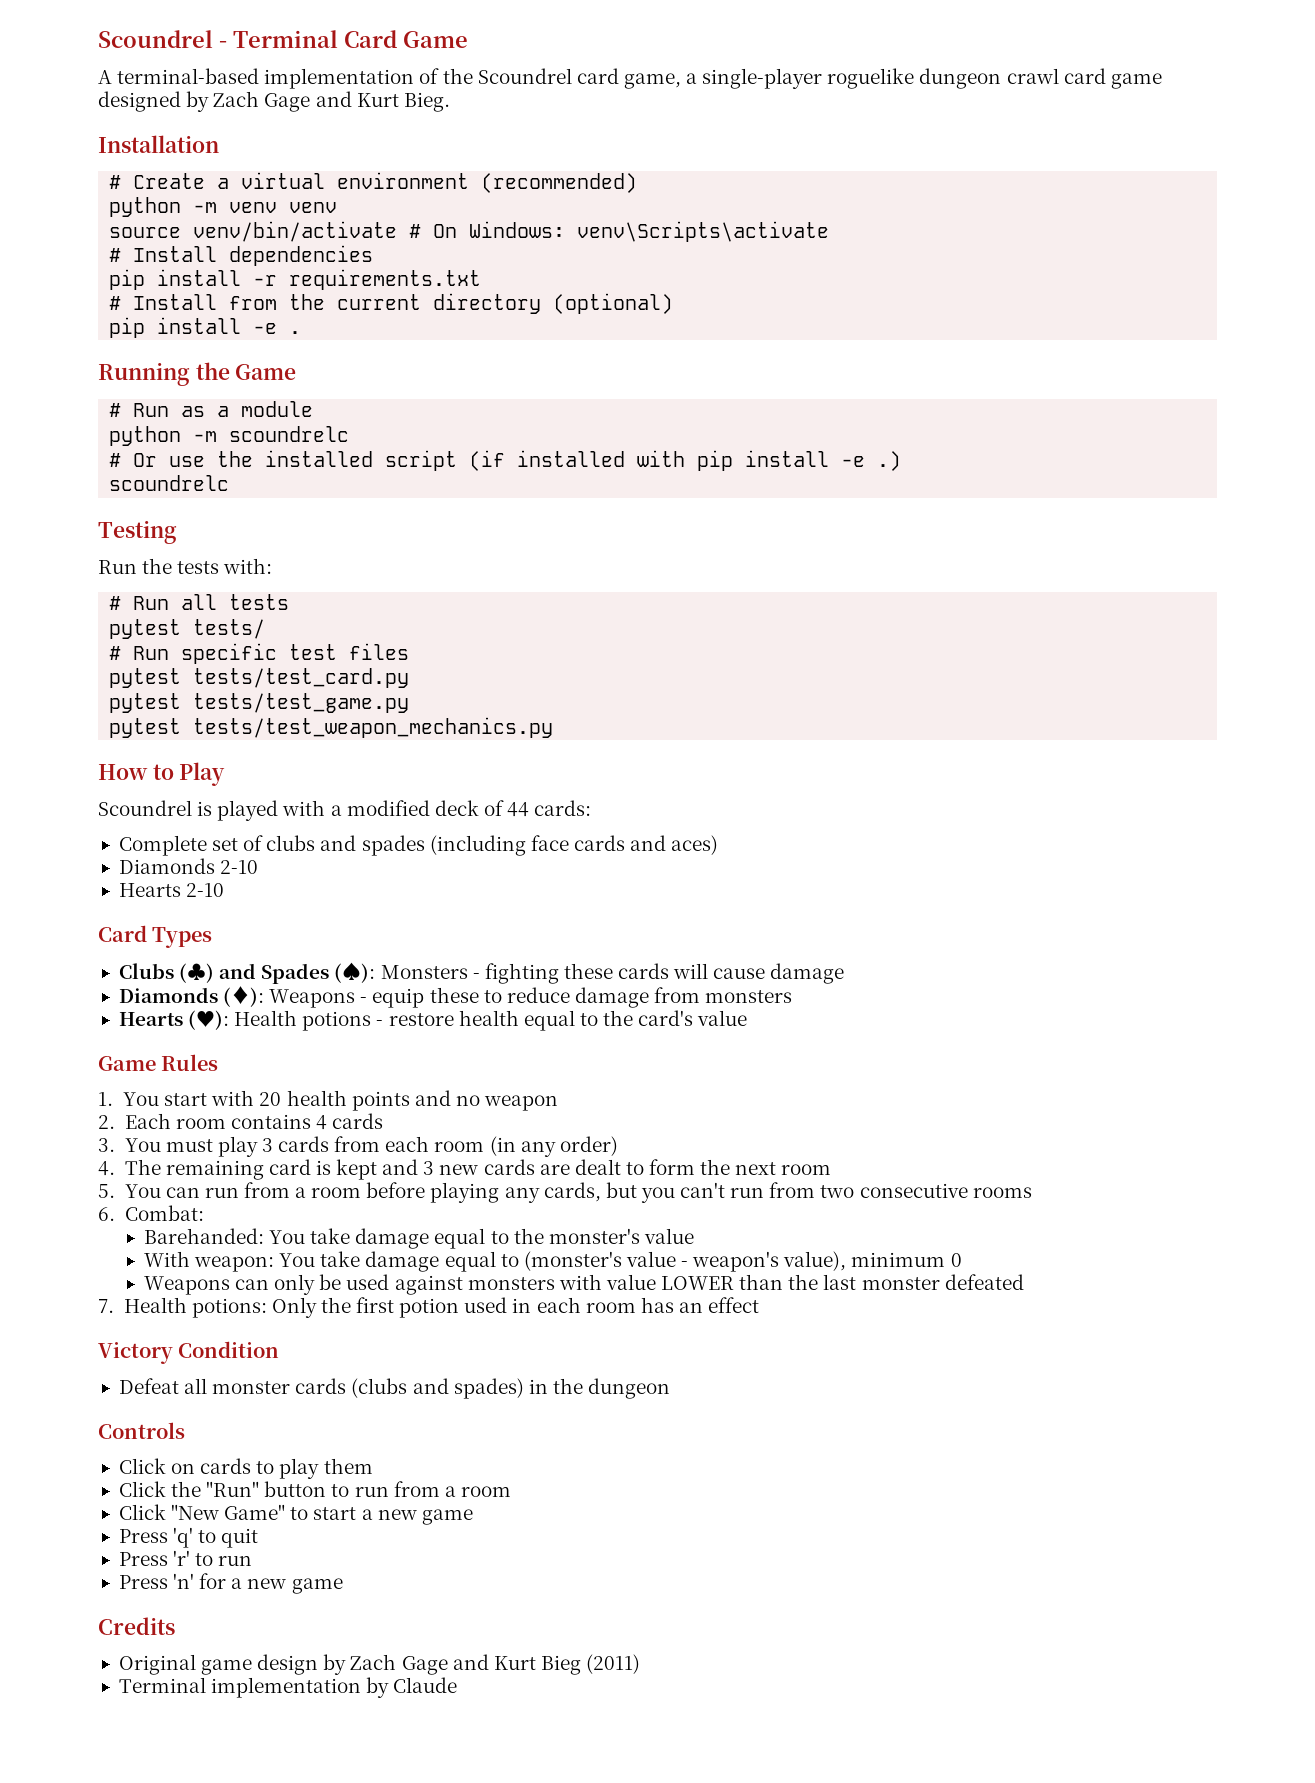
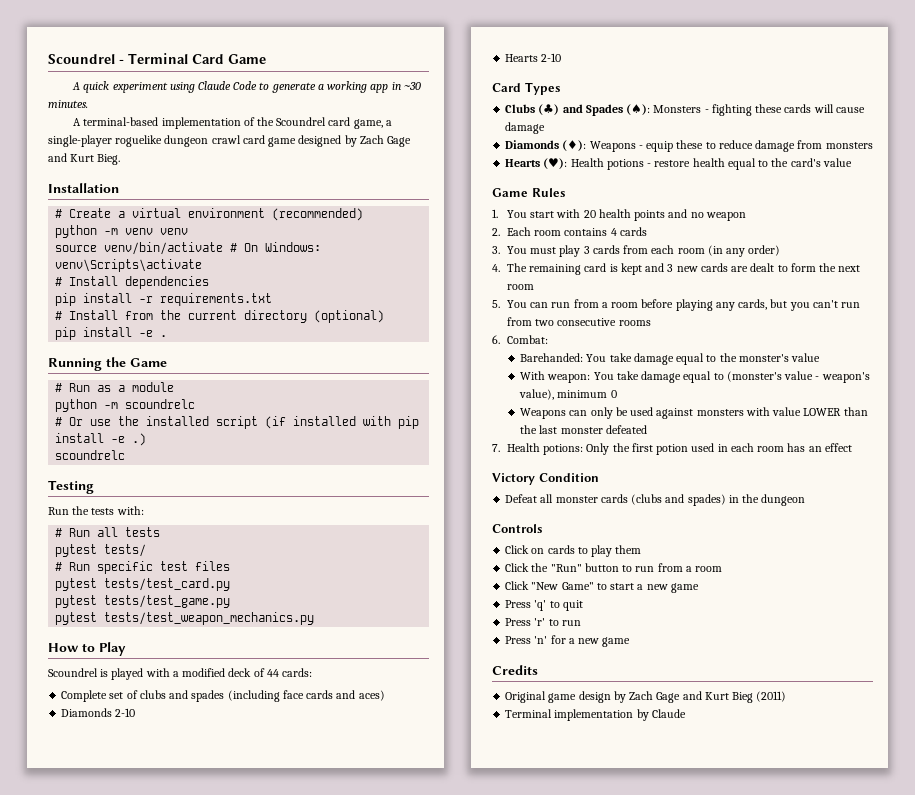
(468, 39) none -> [72,81,421,93] [48,100,88,108] // A quick experiment using Claude Code to generate a working app in ~30 minutes.

